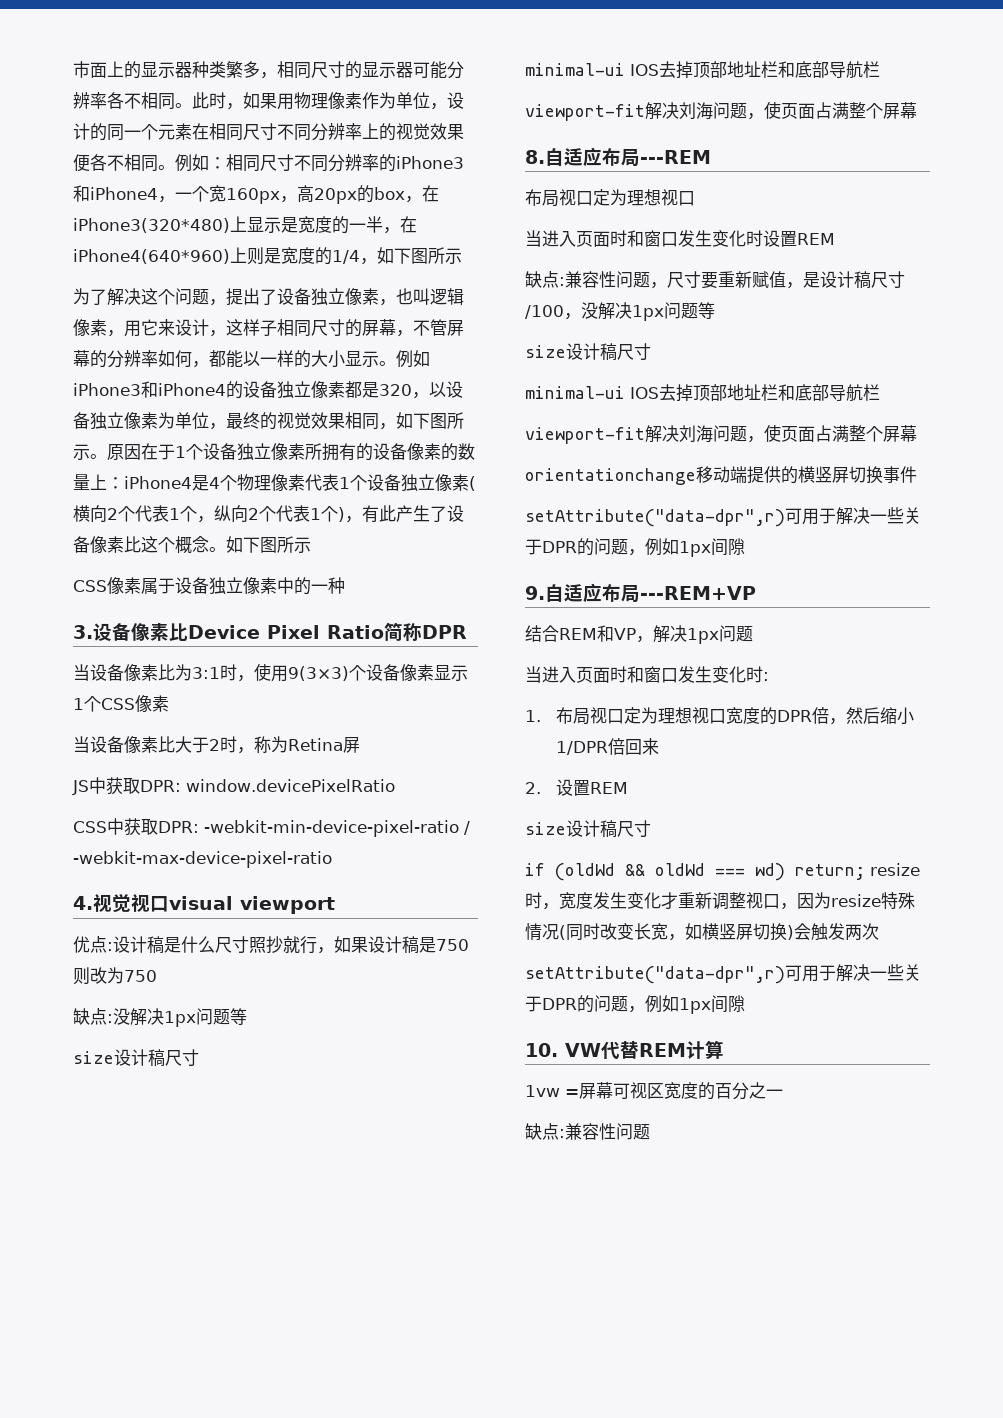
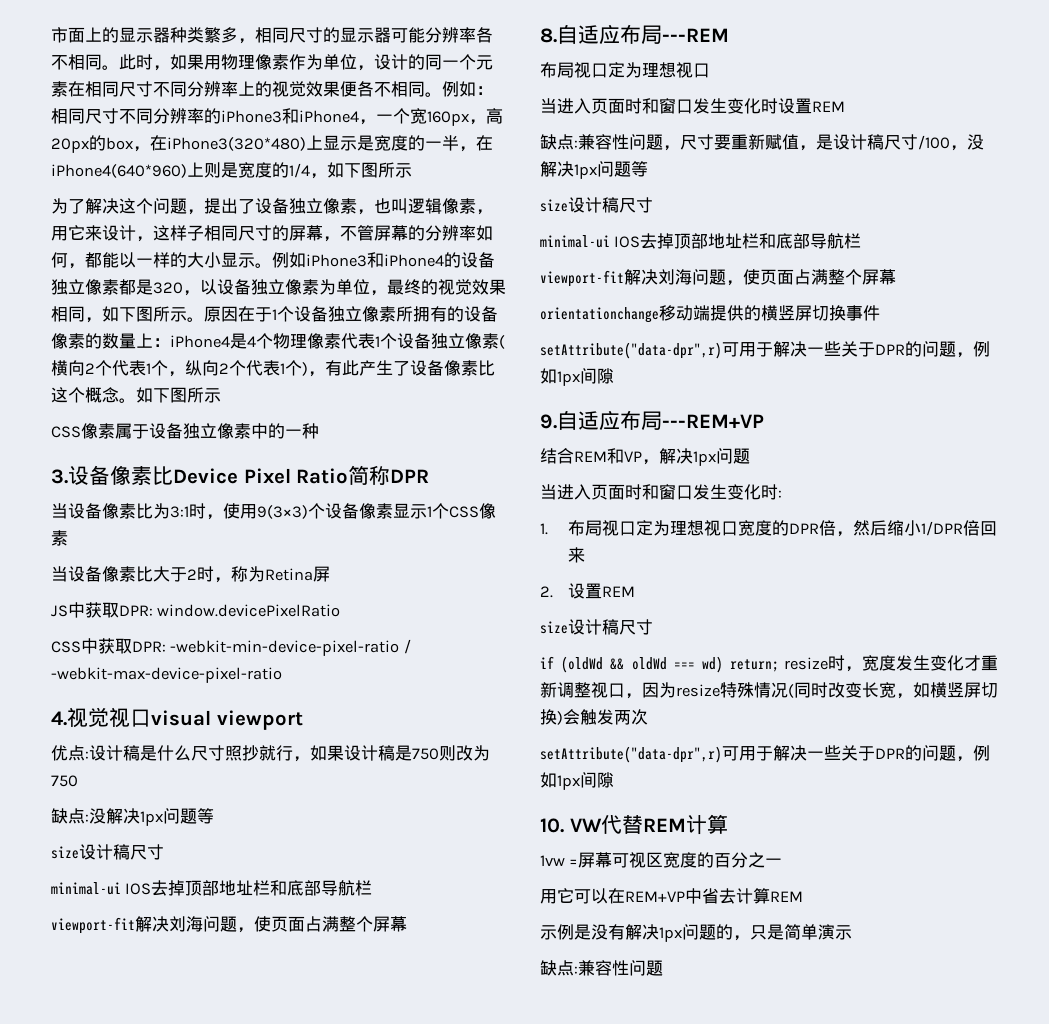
(783, 1093) none -> [540,888,803,904] [540,924,852,942] // 用它可以在REM+VP中省去计算REM // 示例是没有解决1px问题的，只是简单演示

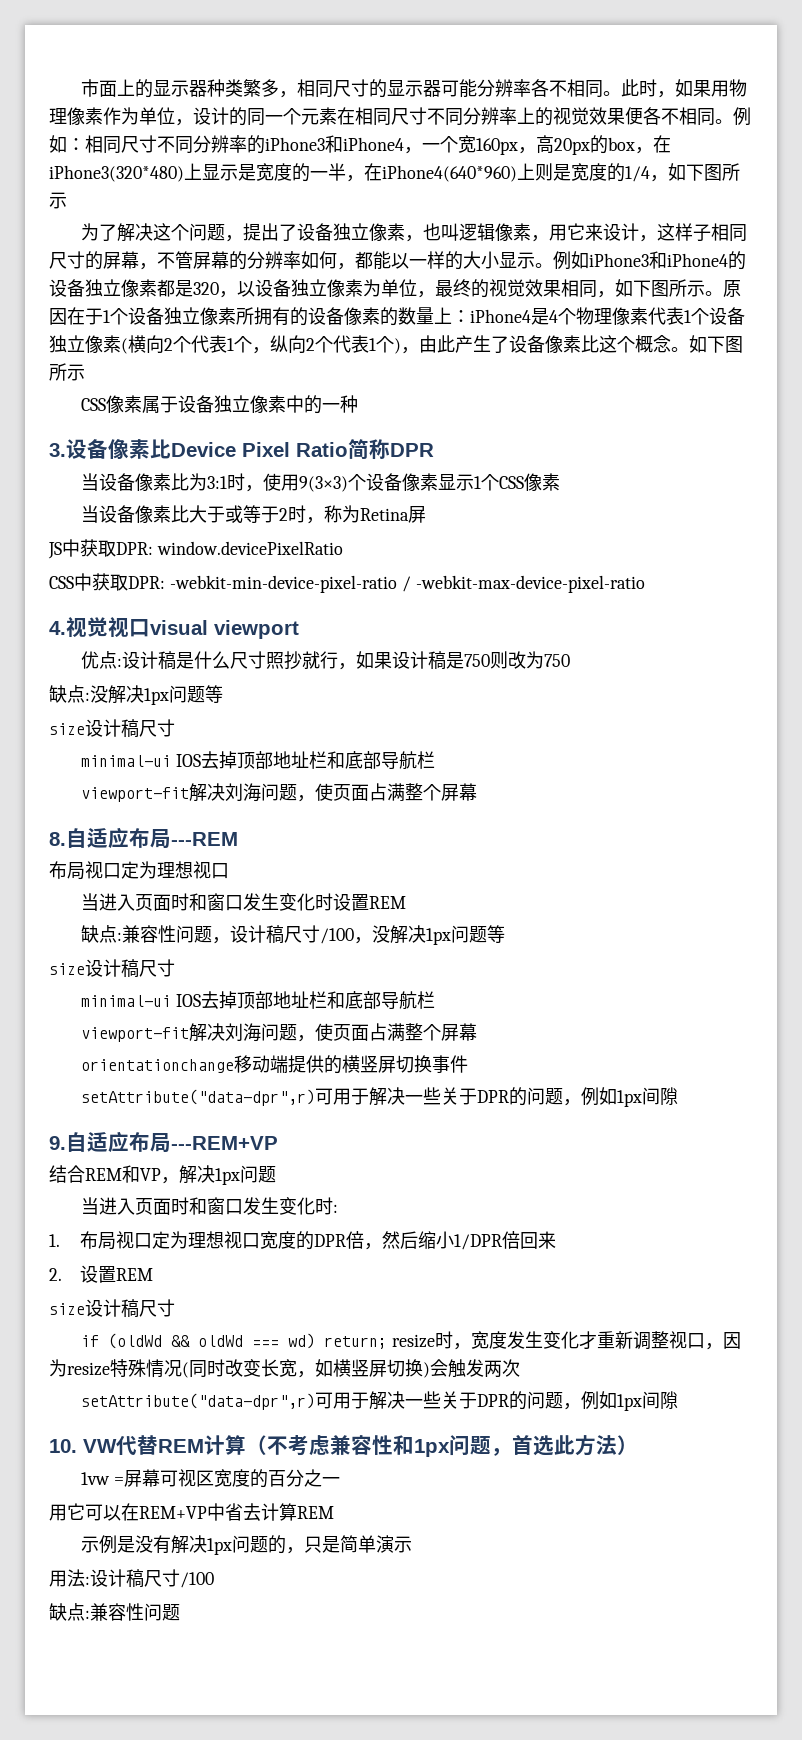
[325,360,342,376] 有 -> [419,335,437,353] 由
(187, 574) none -> [224,505,279,523] 或等于
[680,134,833,151] 尺寸要重新赋值，是 -> (230, 940) none
(728, 824) none -> [246,1435,638,1457] （不考虑兼容性和1px问题，首选此方法）
(852, 932) none -> [49,1569,214,1588] // 用法:设计稿尺寸/100

